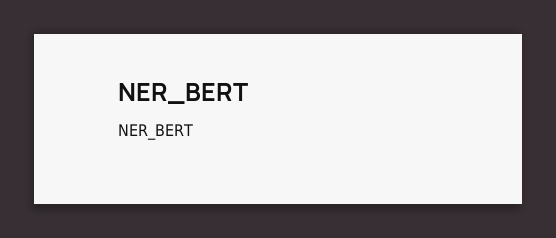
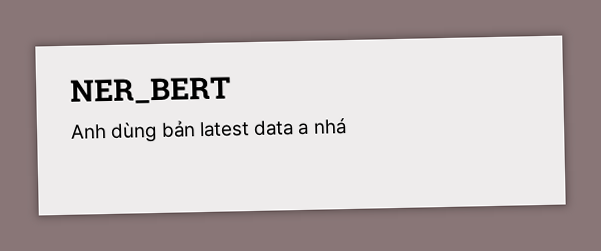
[118,124,193,140] NER_BERT -> [70,118,347,143] Anh dùng bản latest data a nhá

